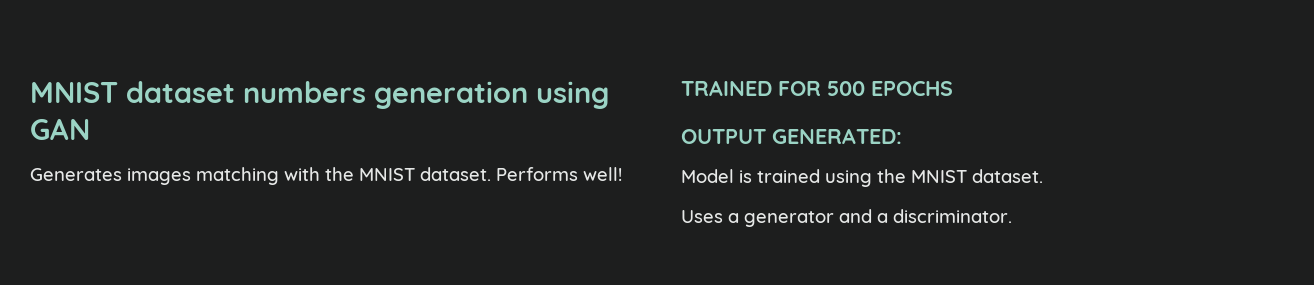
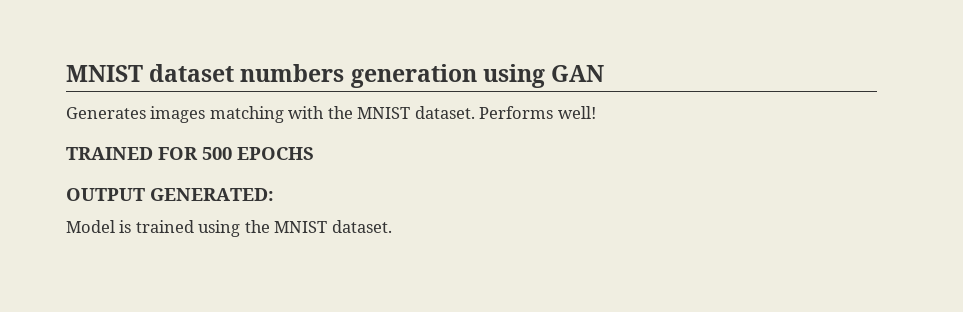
[681,209,1012,227] // Uses a generator and a discriminator. -> (392, 226) none

